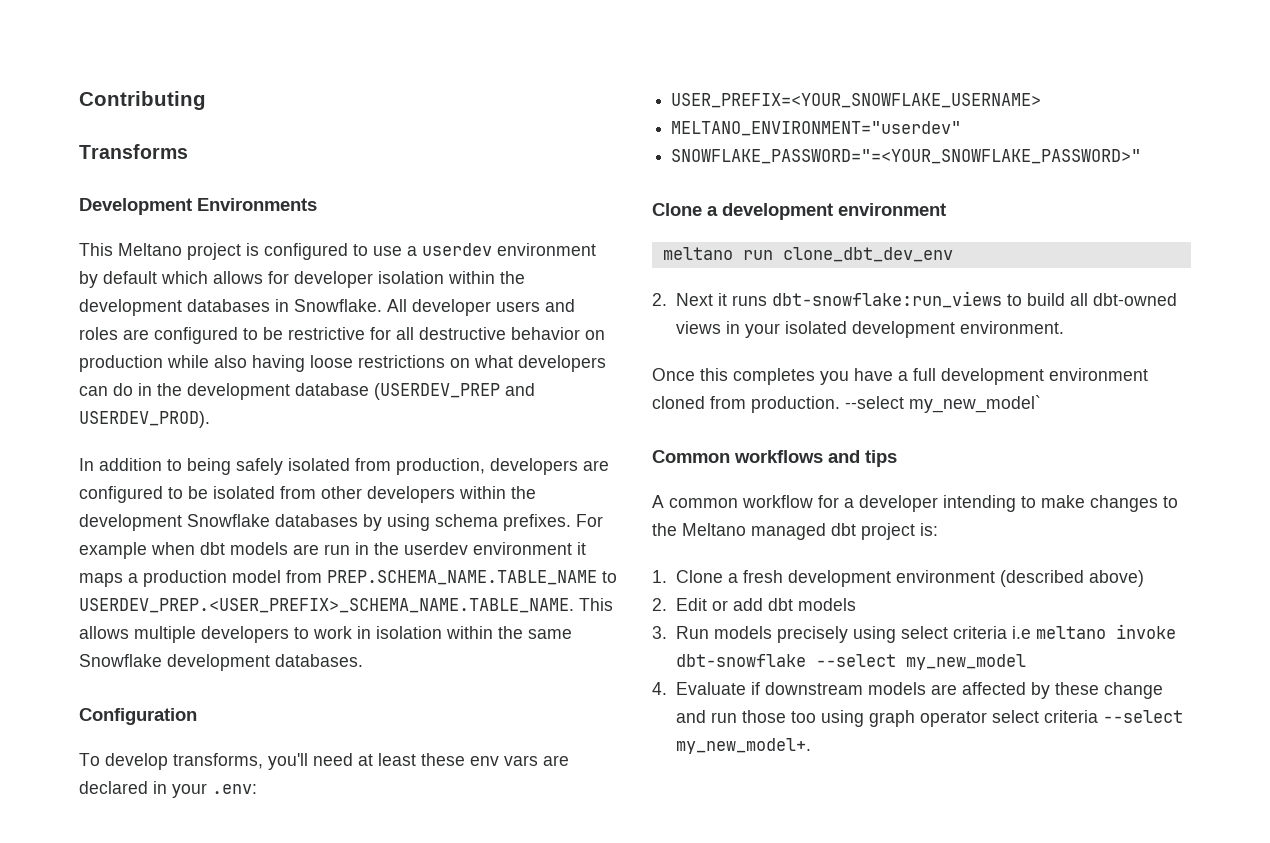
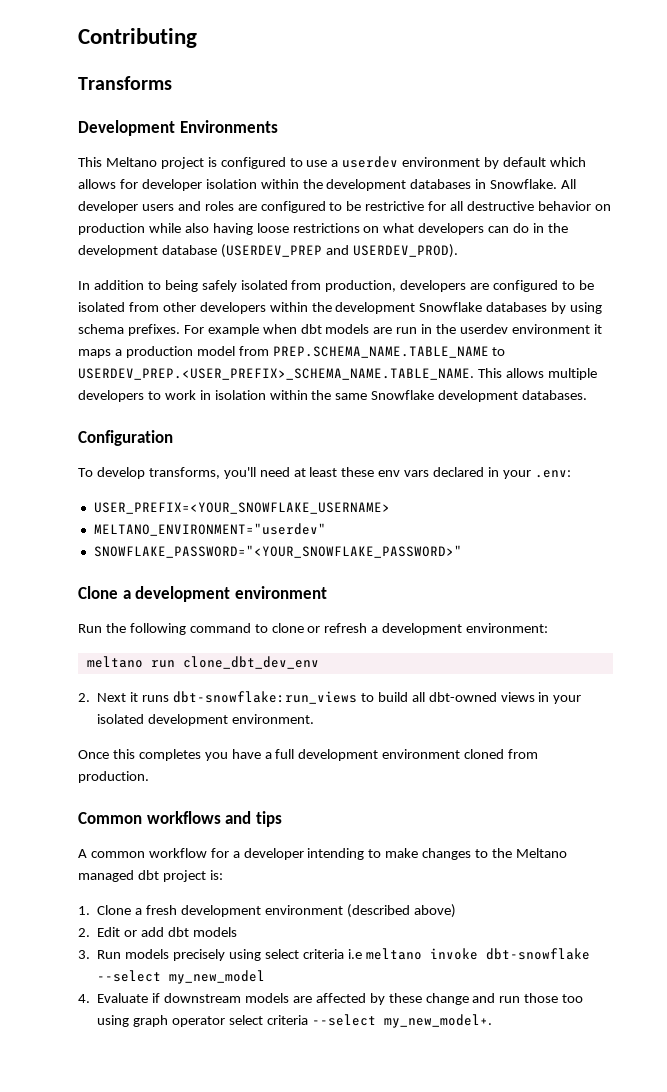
[543,755,569,766] are -> (430, 473) none
[671,149,1142,164] SNOWFLAKE_PASSWORD="=<YOUR_SNOWFLAKE_PASSWORD>" -> [93,545,462,558] SNOWFLAKE_PASSWORD="<YOUR_SNOWFLAKE_PASSWORD>"
(946, 209) none -> [78,623,549,635] // Run the following command to clone or refresh a development environment:
[845,395,1041,413] --select my_new_model` -> (149, 777) none

